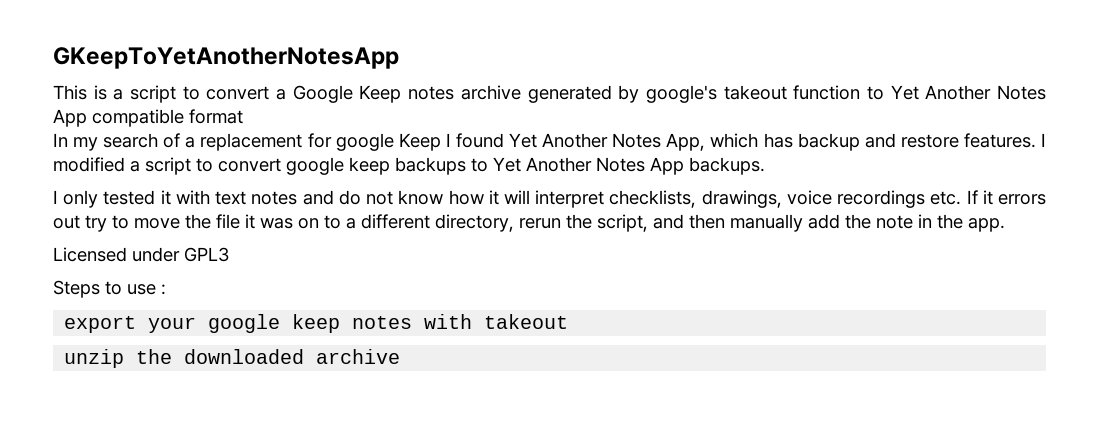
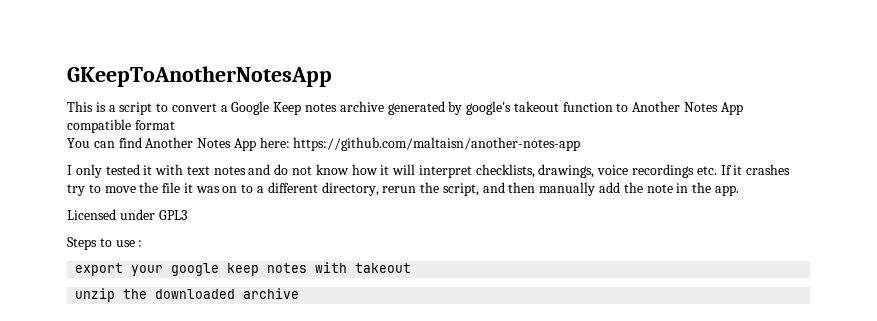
[53,47,399,69] GKeepToYetAnotherNotesApp -> [67,66,332,87] GKeepToAnotherNotesApp
[890,85,919,100] Yet -> (629, 107) none
[53,133,1046,151] [53,157,765,175] In my search of a replacement for google Keep I found Yet Another Notes App, which has backup and restore features. I modified a script to convert google keep backups to Yet Another Notes App backups. -> [67,137,581,151] You can find Another Notes App here: https://github.com/maltaisn/another-notes-app
[998,194,1047,205] [53,215,80,229] errors out -> [746,164,791,175] crashes

